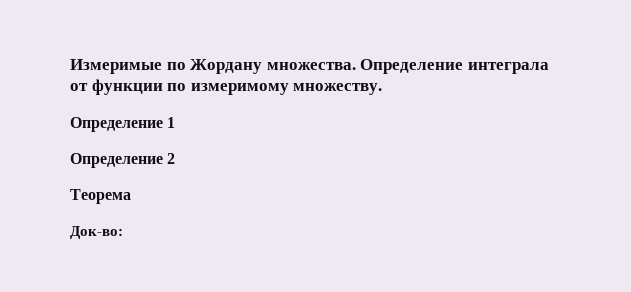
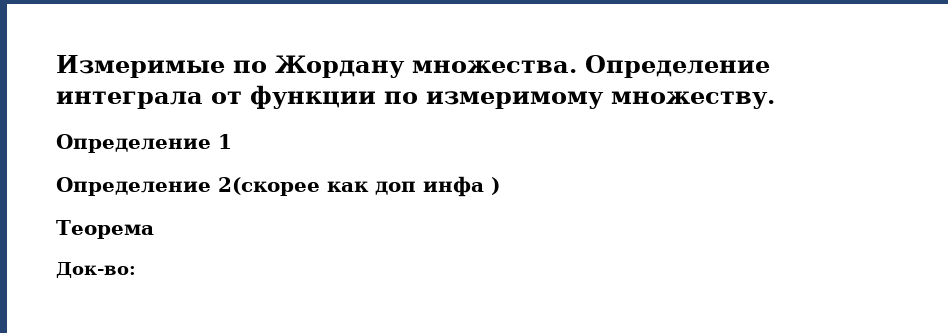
[167,153,176,164] 2 -> [218,176,500,197] 2(скорее как доп инфа )

